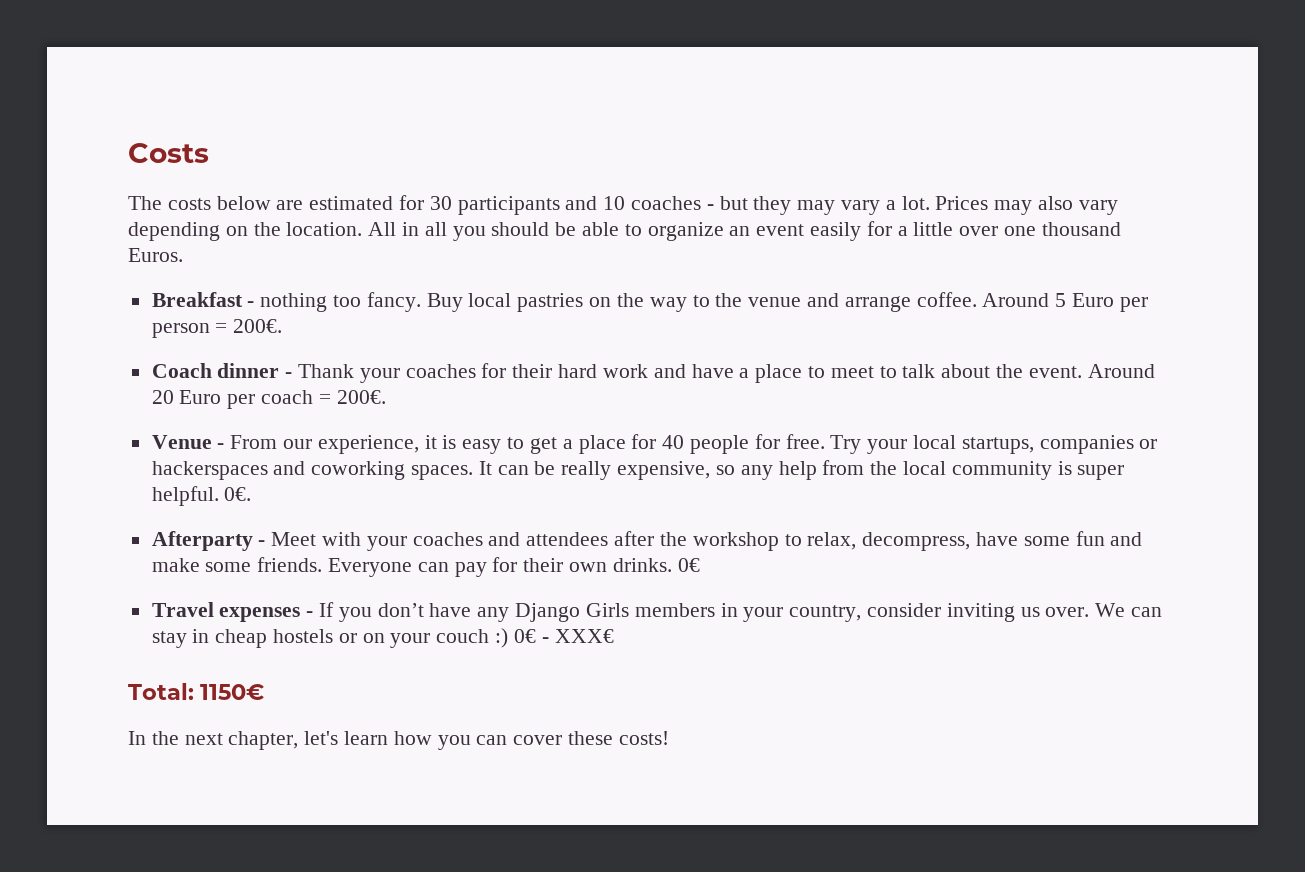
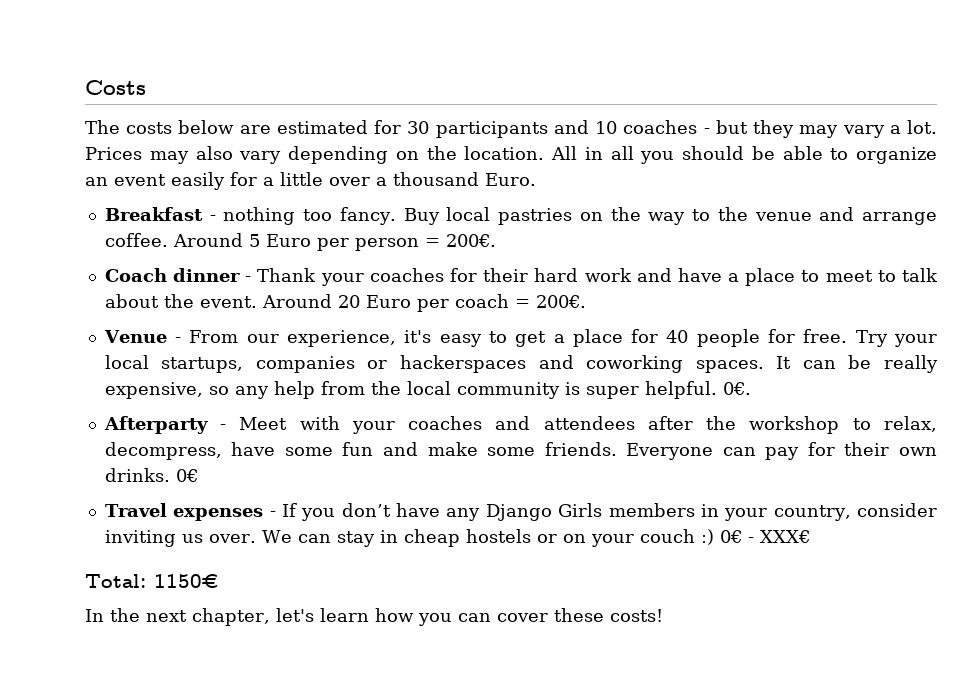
[1004,222,1121,236] [128,248,183,262] one thousand Euros. -> [376,172,536,186] a thousand Euro.
[424,435,457,449] it is -> [404,330,432,343] it's

